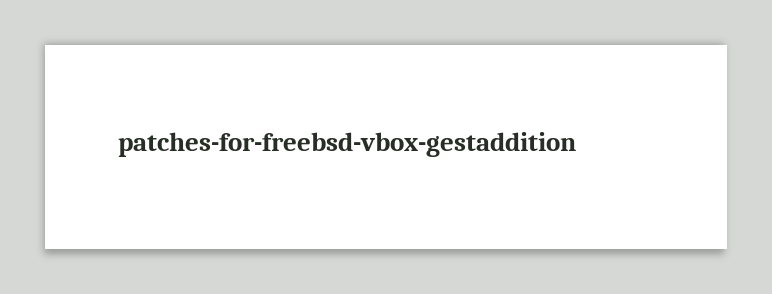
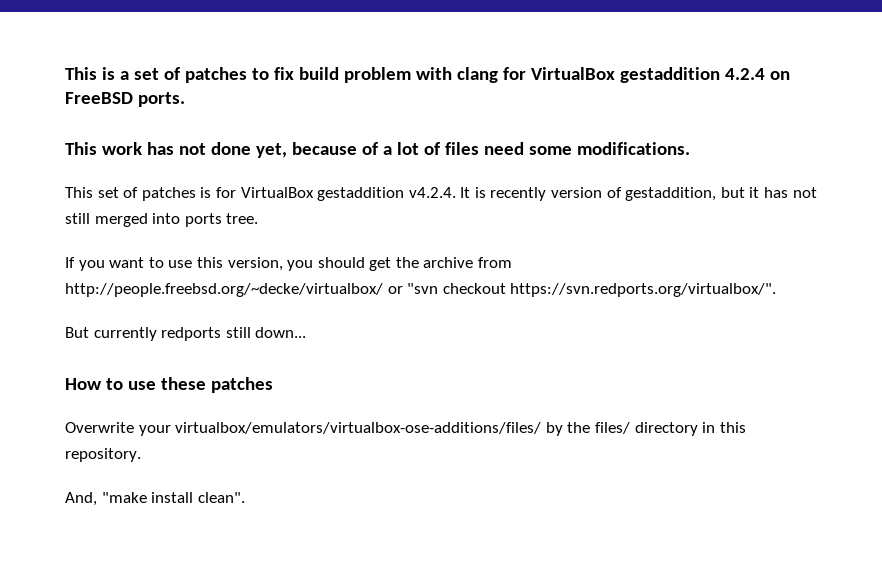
[118,132,576,157] patches-for-freebsd-vbox-gestaddition -> [65,67,790,83] [65,92,185,107] [65,142,690,158] [65,187,817,201] [65,213,259,227] [65,257,513,271] [65,283,777,297] [65,327,307,341] [65,377,273,393] [65,422,746,436] [65,448,141,462] [65,492,245,506] This is a set of patches to fix build problem with clang for VirtualBox gestaddition 4.2.4 on FreeBSD ports. // This work has not done yet, because of a lot of files need some modifications. // This set of patches is for VirtualBox gestaddition v4.2.4. It is recently version of gestaddition, but it has not still merged into ports tree. // If you want to use this version, you should get the archive from http://people.freebsd.org/~decke/virtualbox/ or "svn checkout https://svn.redports.org/virtualbox/". // But currently redports still down... // How to use these patches // Overwrite your virtualbox/emulators/virtualbox-ose-additions/files/ by the files/ directory in this repository. // And, "make install clean".

